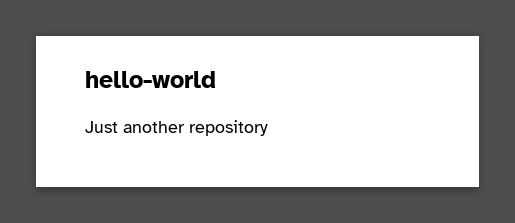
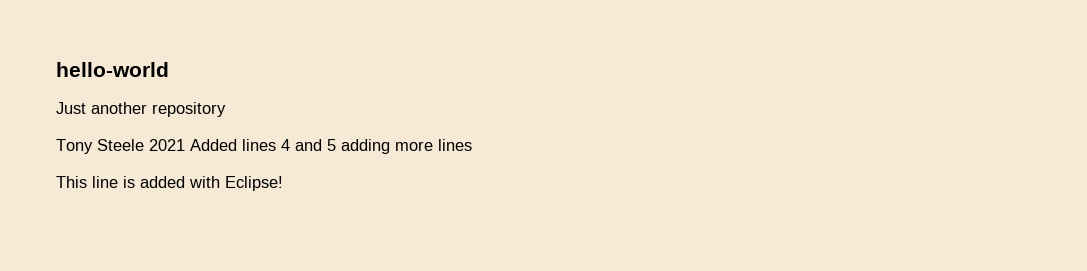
(268, 128) none -> [56,139,472,154] [56,176,283,191] // Tony Steele 2021 Added lines 4 and 5 adding more lines // This line is added with Eclipse!

